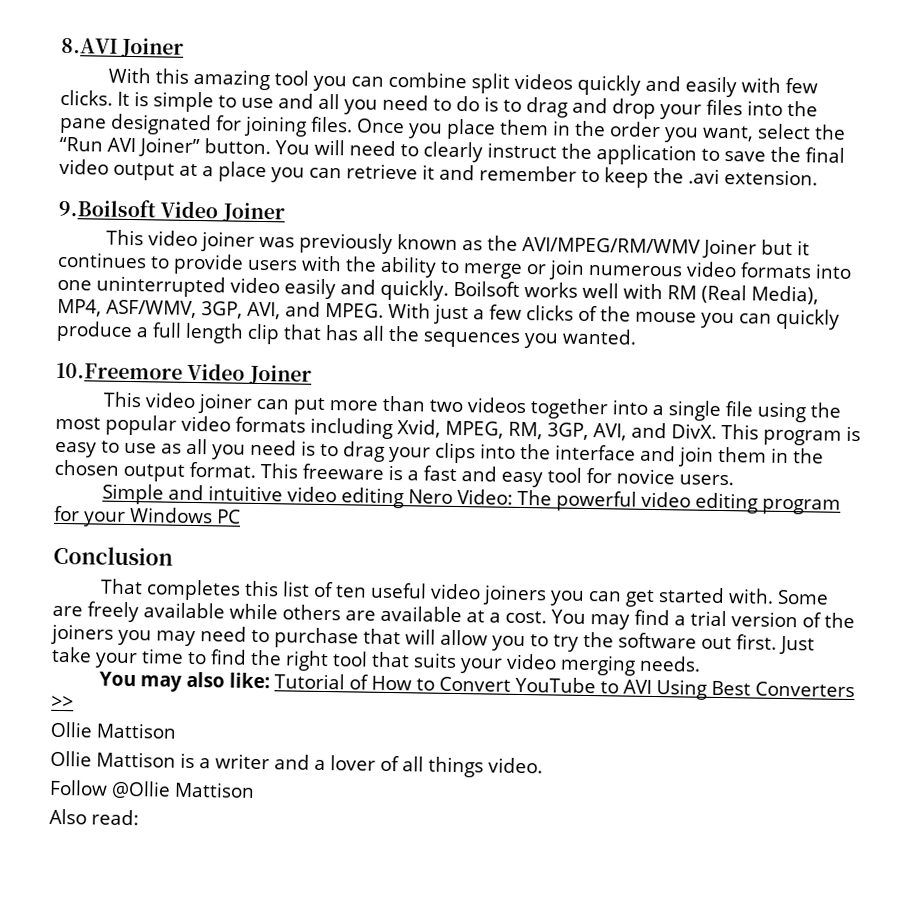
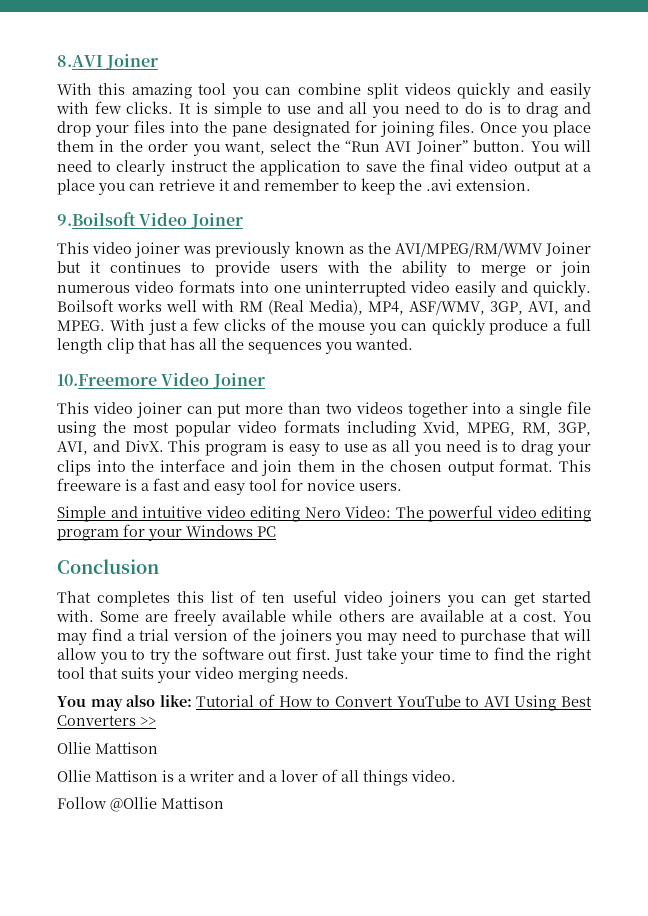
[49,808,139,826] // Also read: -> (224, 803) none

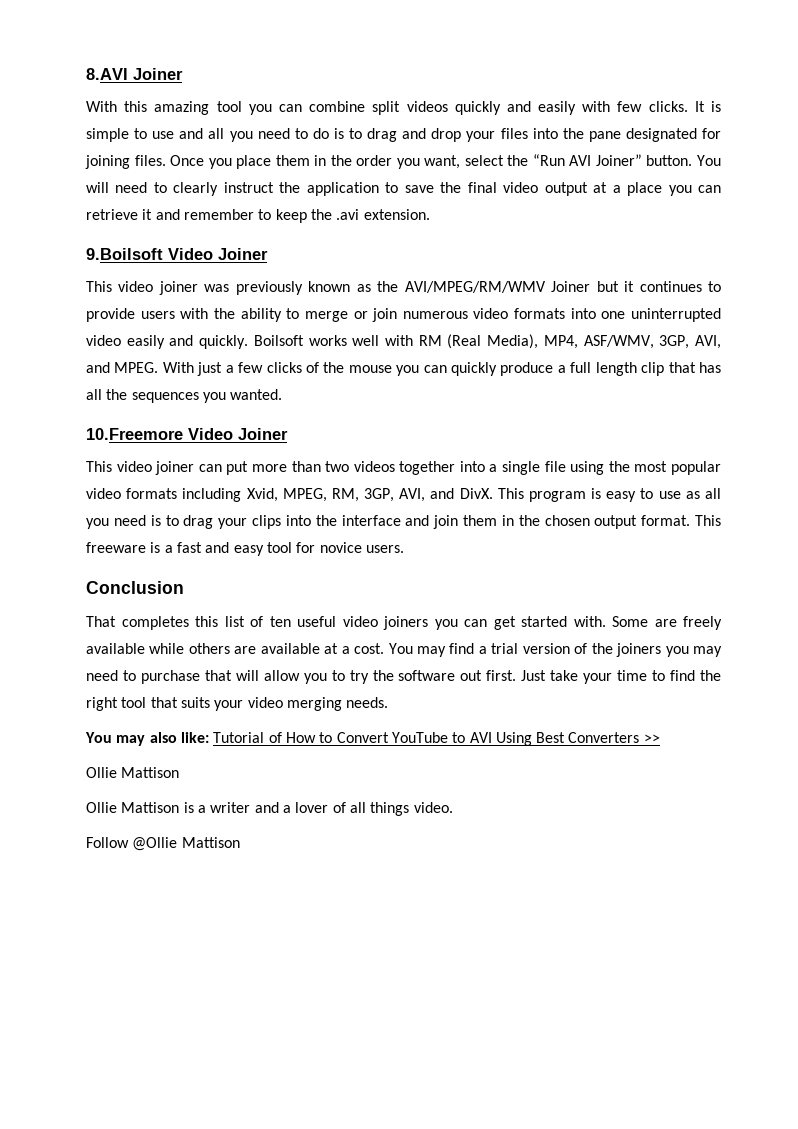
[57,505,591,522] [57,524,276,541] // Simple and intuitive video editing Nero Video: The powerful video editing program for your Windows PC -> (404, 549) none

